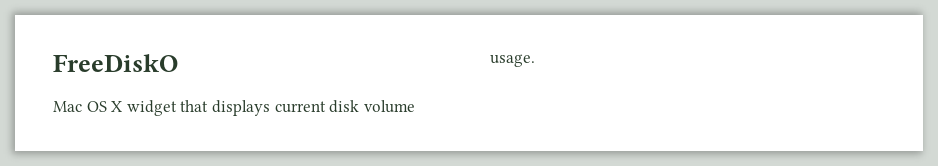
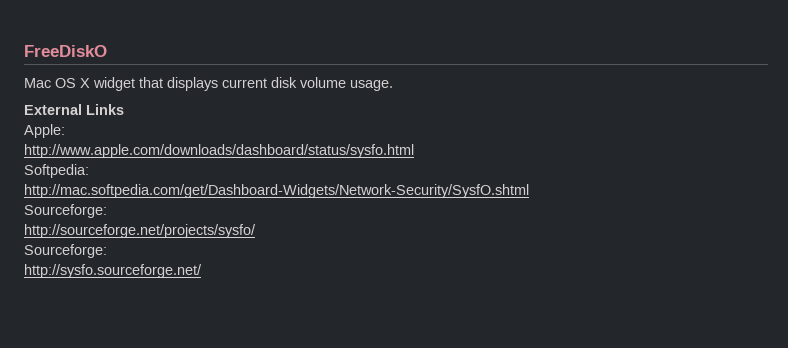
(535, 60) none -> [24,104,124,115] [24,124,65,138] [24,144,414,158] [24,164,89,178] [24,184,529,198] [24,204,107,218] [24,224,256,238] [24,244,107,258] [24,264,202,278] // External Links // Apple: // http://www.apple.com/downloads/dashboard/status/sysfo.html // Softpedia: // http://mac.softpedia.com/get/Dashboard-Widgets/Network-Security/SysfO.shtml // Sourceforge: // http://sourceforge.net/projects/sysfo/ // Sourceforge: // http://sysfo.sourceforge.net/

